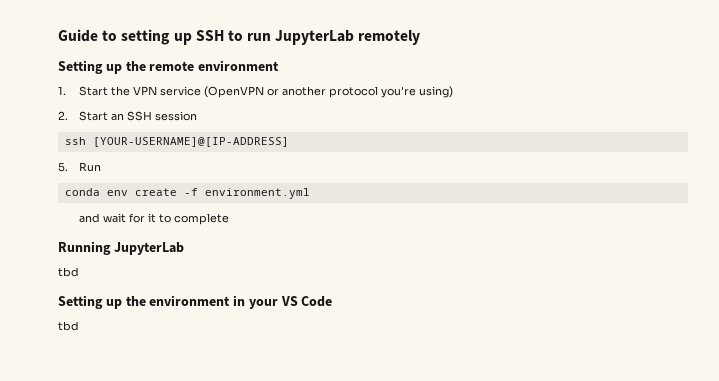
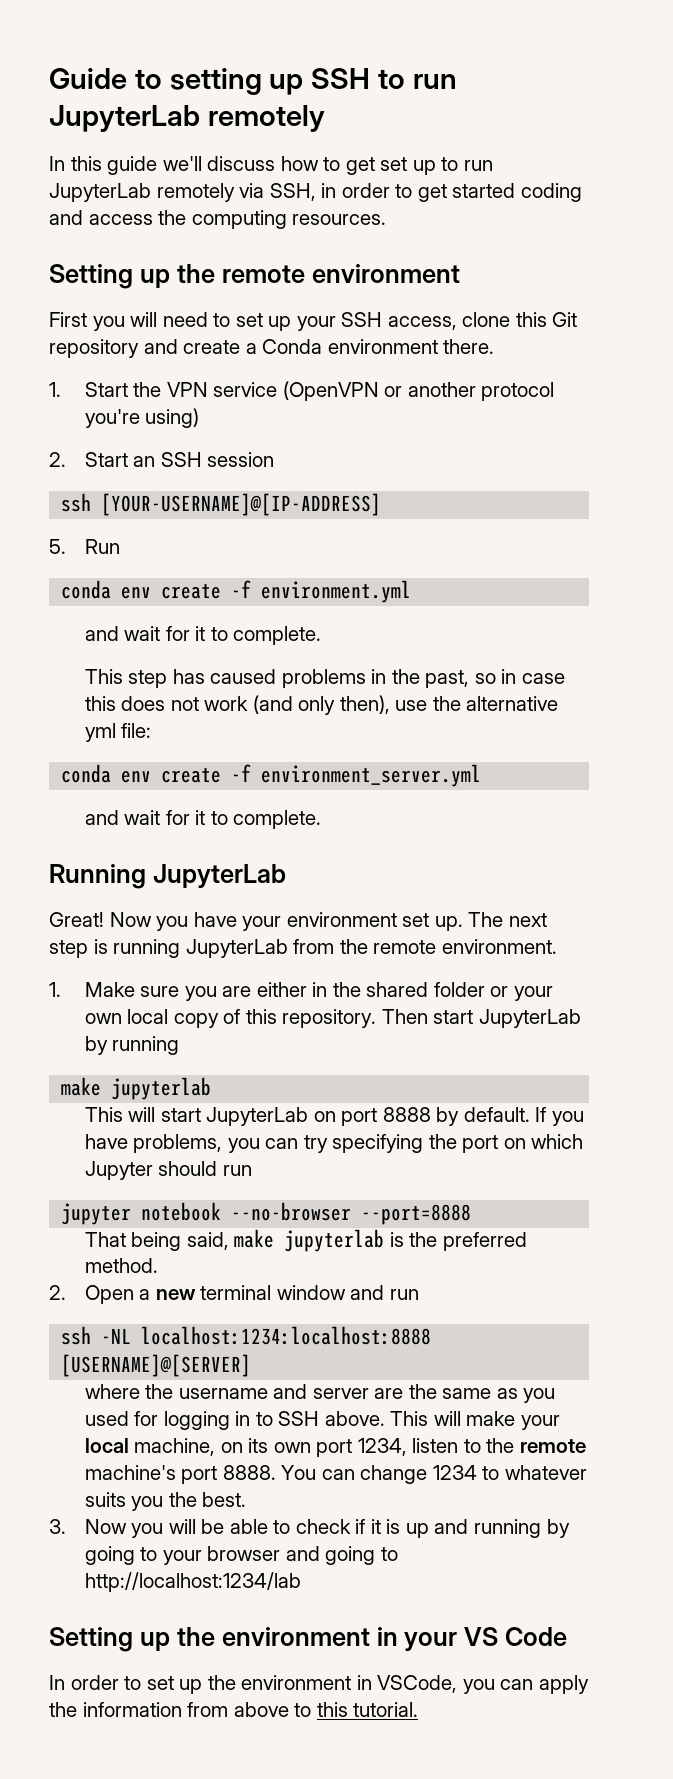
(421, 37) none -> [49,156,493,175] [49,183,582,202] [49,210,387,229] // In this guide we'll discuss how to get set up to run JupyterLab remotely via SSH, in order to get started coding and access the computing resources.
(280, 65) none -> [49,312,578,331] [49,339,495,358] // First you will need to set up your SSH access, clone this Git repository and create a Conda environment there.
[173,213,229,225] [58,241,184,255] [58,267,79,277] complete // Running JupyterLab // tbd -> [233,626,322,645] [84,669,565,688] [84,695,559,715] [84,723,152,742] [61,764,482,787] [84,810,322,829] [49,864,286,889] [49,912,547,931] [49,939,557,958] [49,982,553,1001] [84,1009,581,1028] [84,1036,180,1055] [61,1077,212,1100] [84,1107,584,1126] [84,1134,584,1153] [84,1161,252,1180] [61,1202,472,1225] [84,1229,527,1252] [84,1258,158,1273] [49,1285,419,1304] [61,1326,432,1345] [61,1354,252,1377] [84,1384,556,1403] [84,1411,560,1430] [84,1438,586,1457] [84,1465,587,1484] [84,1492,247,1511] [49,1519,570,1538] [84,1546,398,1565] [84,1572,301,1592] complete. // This step has caused problems in the past, so in case this does not work (and only then), use the alternative yml file: // conda env create -f environment_server.yml // and wait for it to complete. // Running JupyterLab // Great! Now you have your environment set up. The next step is running JupyterLab from the remote environment. // 1. Make sure you are either in the shared folder or your own local copy of this repository. Then start JupyterLab by running // make jupyterlab // This will start JupyterLab on port 8888 by default. If you have problems, you can try specifying the port on which Jupyter should run // jupyter notebook --no-browser --port=8888 // That being said, make jupyterlab is the preferred method. // 2. Open a new terminal window and run // ssh -NL localhost:1234:localhost:8888 [USERNAME]@[SERVER] // where the username and server are the same as you used for logging in to SSH above. This will make your local machine, on its own port 1234, listen to the remote machine's port 8888. You can change 1234 to whatever suits you the best. // 3. Now you will be able to check if it is up and running by going to your browser and going to http://localhost:1234/lab
[58,321,79,331] tbd -> [49,1675,589,1694] [49,1702,419,1717] In order to set up the environment in VSCode, you can apply the information from above to this tutorial.

